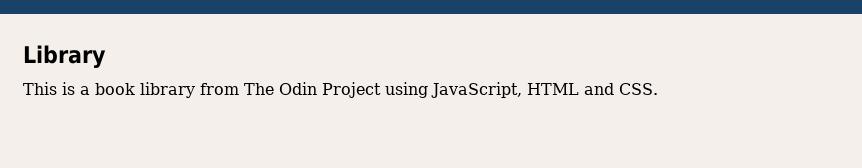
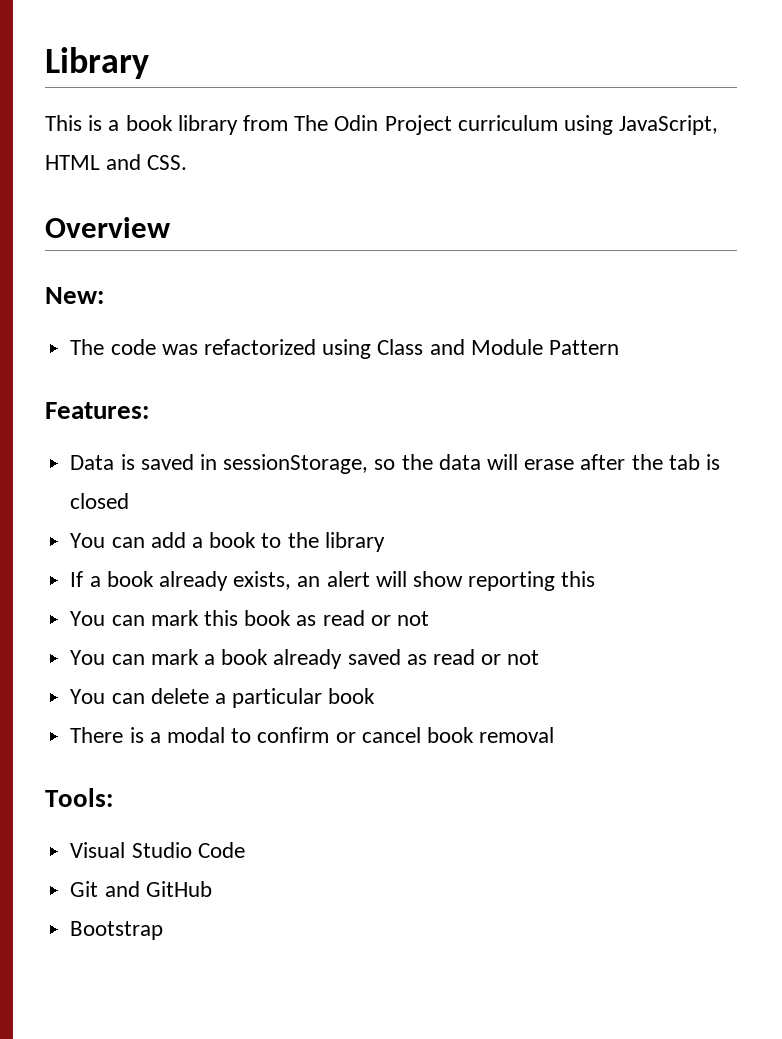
(381, 90) none -> [457,115,558,131] curriculum
(658, 89) none -> [45,217,170,238] [45,287,104,304] [70,339,619,359] [45,402,149,419] [70,454,721,474] [70,493,130,509] [70,532,385,552] [70,571,596,591] [70,610,429,626] [70,649,540,669] [70,688,376,708] [70,727,555,743] [45,788,113,807] [70,842,245,858] [70,881,212,897] [70,921,164,940] // Overview // New: // The code was refactorized using Class and Module Pattern // Features: // Data is saved in sessionStorage, so the data will erase after the tab is closed // You can add a book to the library // If a book already exists, an alert will show reporting this // You can mark this book as read or not // You can mark a book already saved as read or not // You can delete a particular book // There is a modal to confirm or cancel book removal // Tools: // Visual Studio Code // Git and GitHub // Bootstrap

